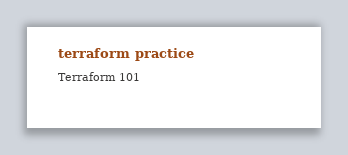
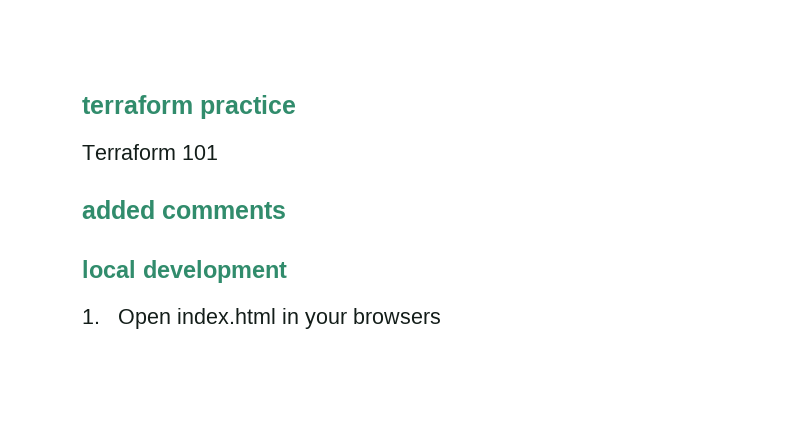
(140, 77) none -> [82,200,286,219] [82,260,287,283] [82,308,442,329] // added comments // local development // 1. Open index.html in your browsers

